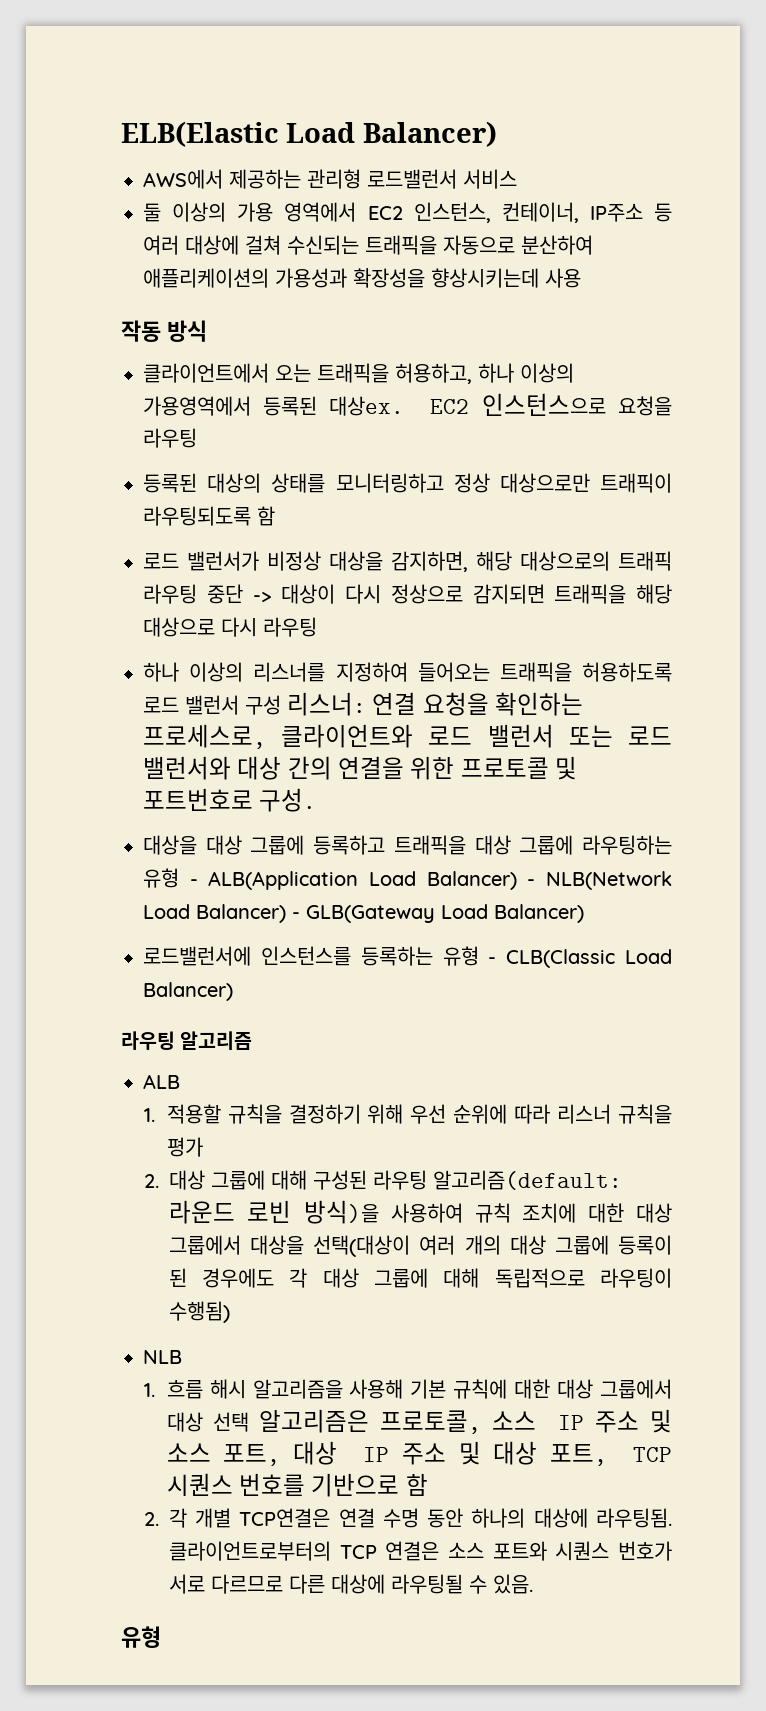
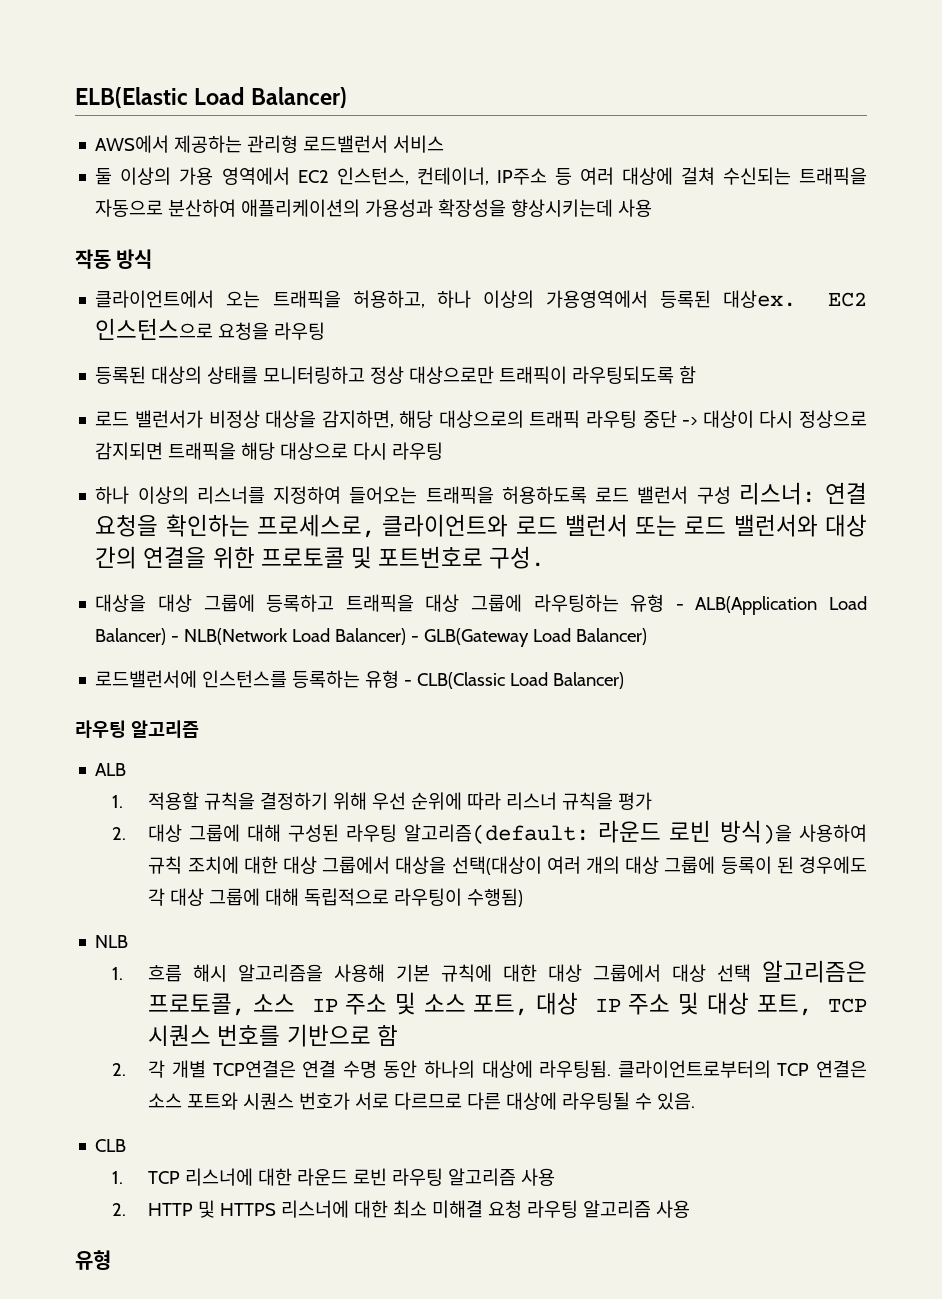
(533, 1584) none -> [95,1139,127,1152] [111,1168,556,1186] [111,1200,691,1218] // CLB // 1. TCP 리스너에 대한 라운드 로빈 라우팅 알고리즘 사용 // 2. HTTP 및 HTTPS 리스너에 대한 최소 미해결 요청 라우팅 알고리즘 사용

